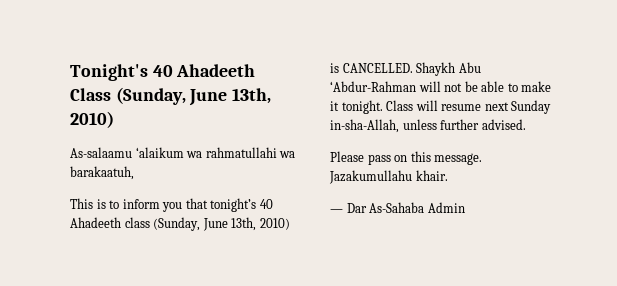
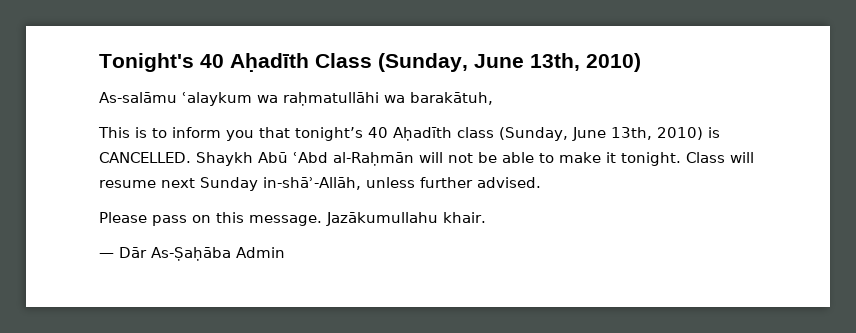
[176,64,256,77] Ahadeeth -> [230,53,309,72] Aḥadīth
[70,147,296,158] [70,166,134,180] As-salaamu ‘alaikum wa rahmatullahi wa barakaatuh, -> [99,92,493,106] As-salāmu ʿalaykum wa raḥmatullāhi wa barakātuh,
[70,217,121,228] Ahadeeth -> [393,127,452,141] Aḥadīth
[458,62,481,73] [330,81,416,92] Abu ‘Abdur-Rahman -> [258,152,414,166] Abū ʿAbd al-Raḥmān
[330,119,399,133] in-sha-Allah, -> [263,177,361,190] in-shāʾ-Allāh,
[329,170,412,184] Jazakumullahu -> [326,212,438,226] Jazākumullahu
[346,202,425,213] Dar As-Sahaba -> [119,247,231,261] Dār As-Ṣaḥāba

